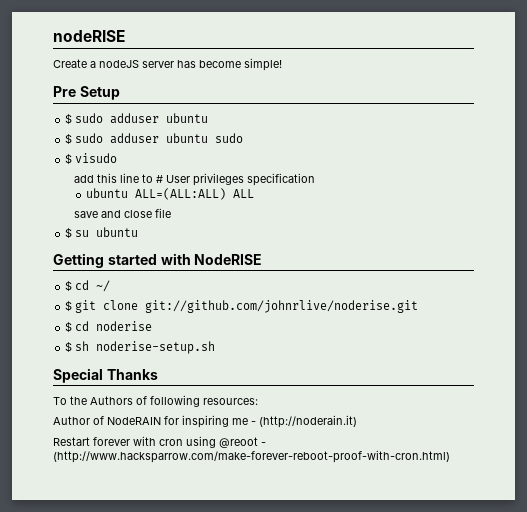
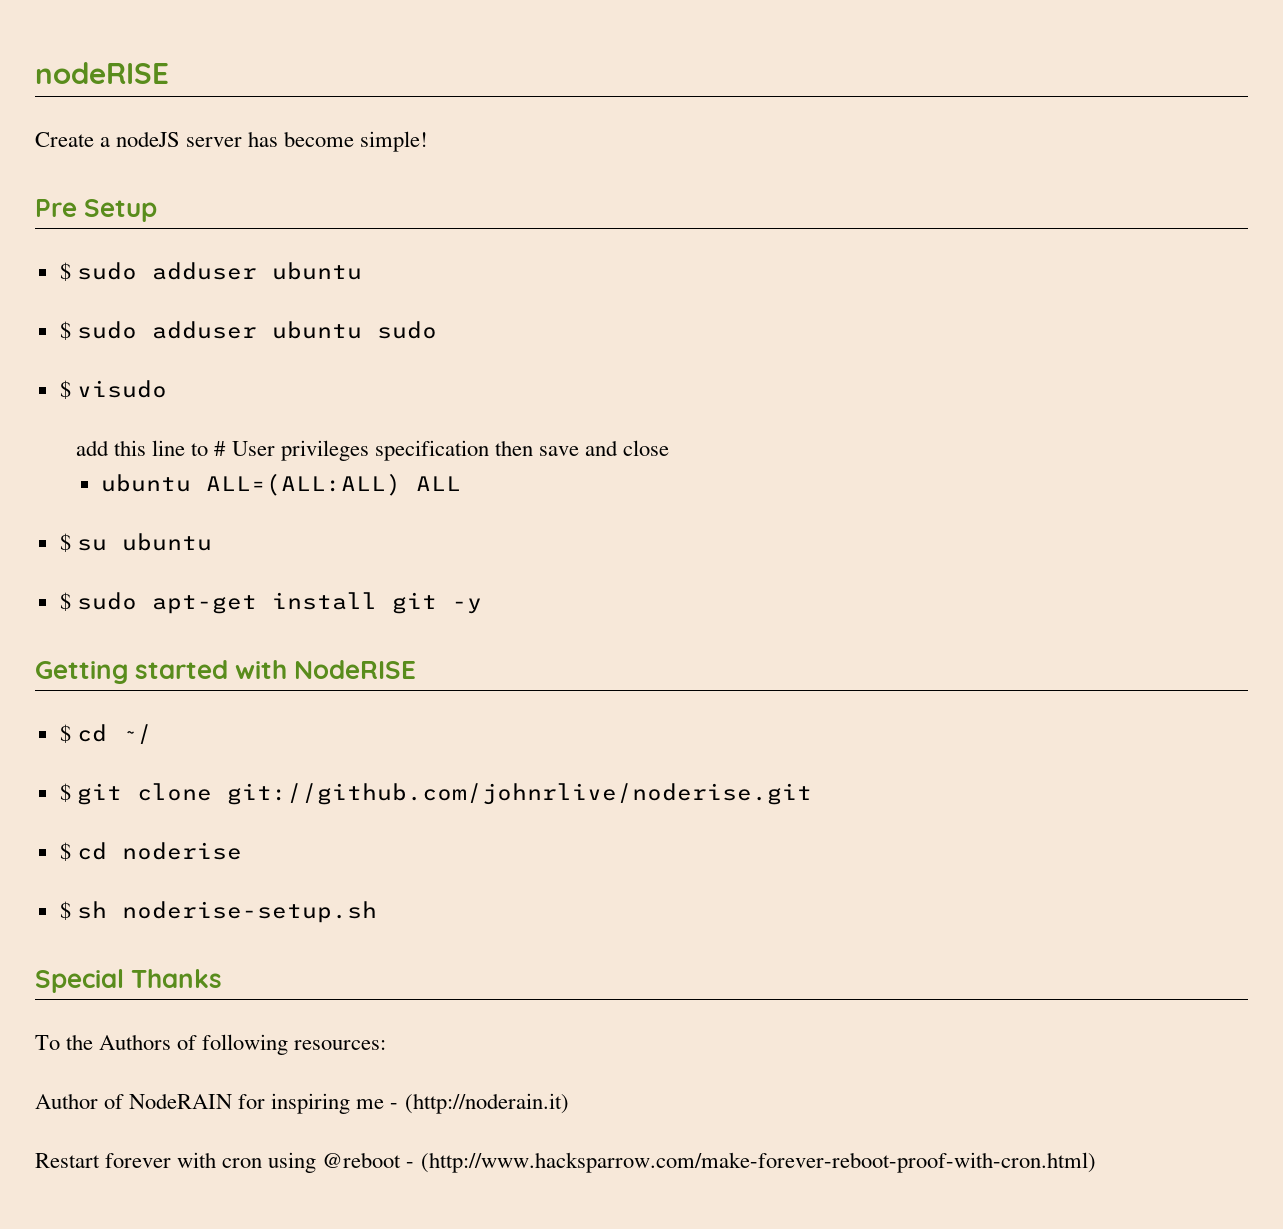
(315, 179) none -> [494,440,670,456] then save and close
[73,208,171,218] // save and close file -> (461, 483) none
(139, 232) none -> [59,592,482,614] // $ sudo apt-get install git -y
[219,437,258,448] @reoot -> [322,1152,402,1168] @reboot

